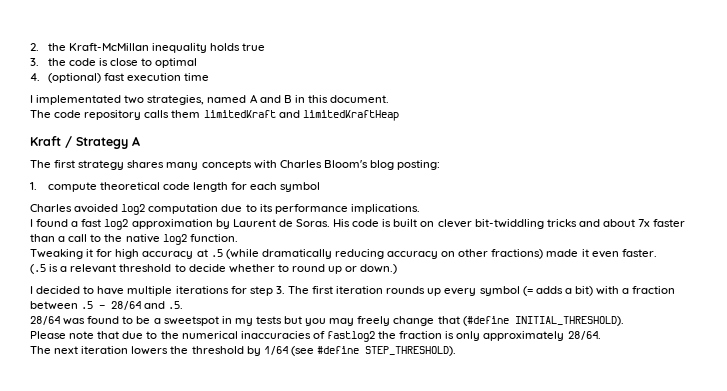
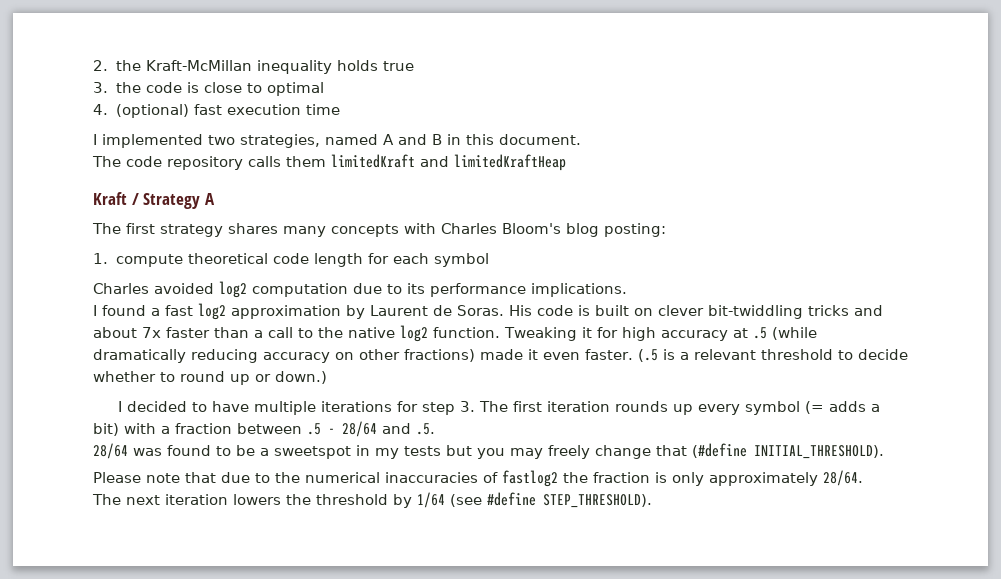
[36,95,122,105] implementated -> [102,134,203,148] implemented
(238, 238) // -> (500, 332) none
(657, 253) // -> (633, 354) none

